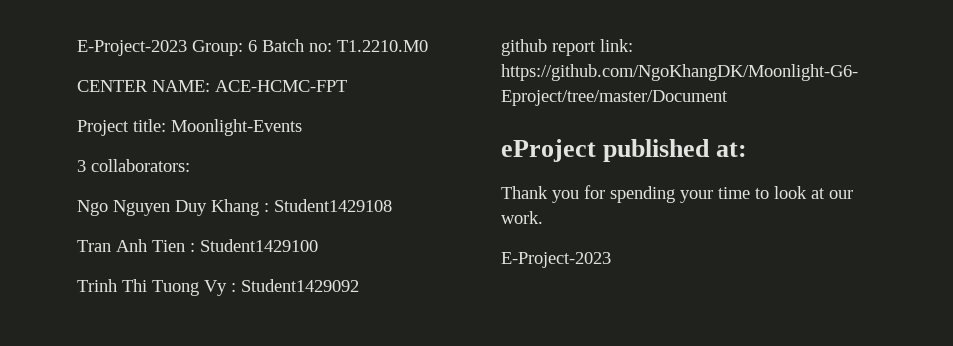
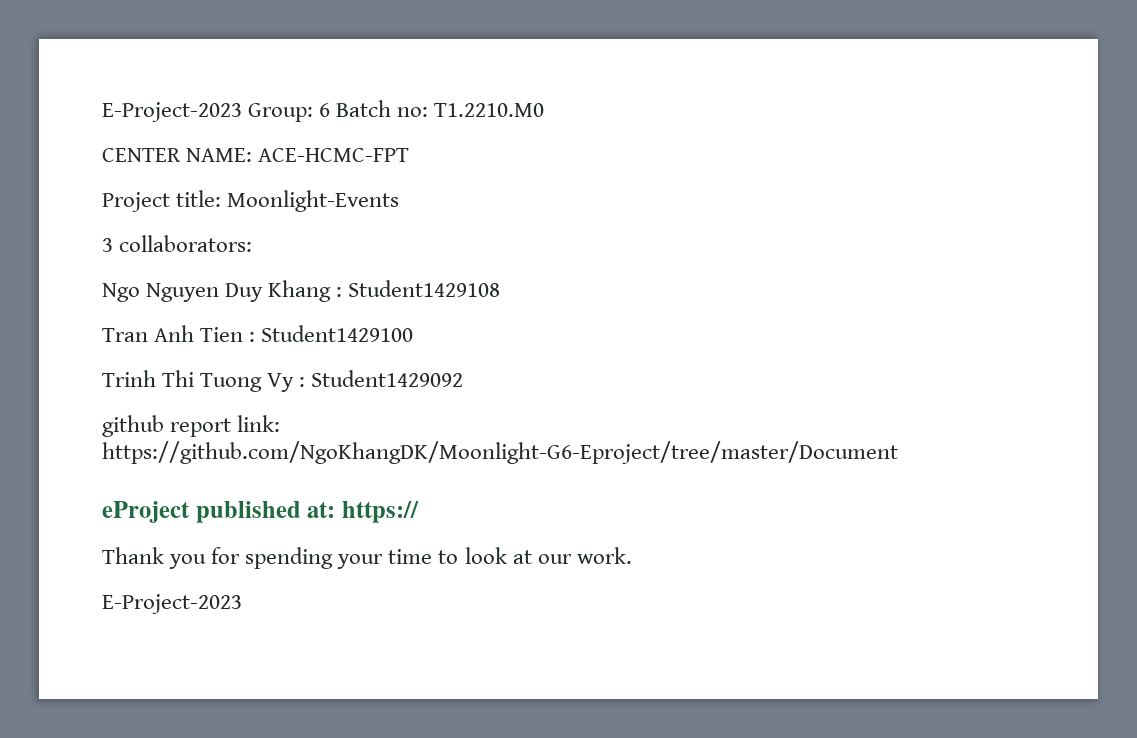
(748, 149) none -> [341,501,419,523] https://

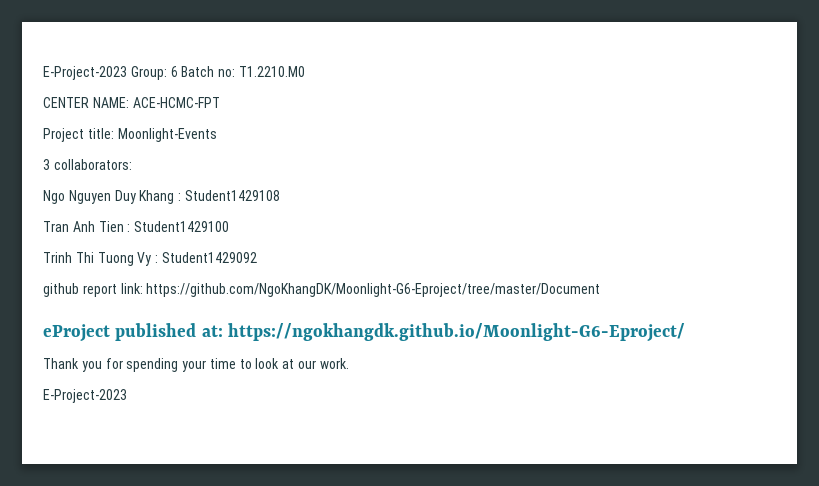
[341,501,419,523] https:// -> [228,323,686,342] https://ngokhangdk.github.io/Moonlight-G6-Eproject/

